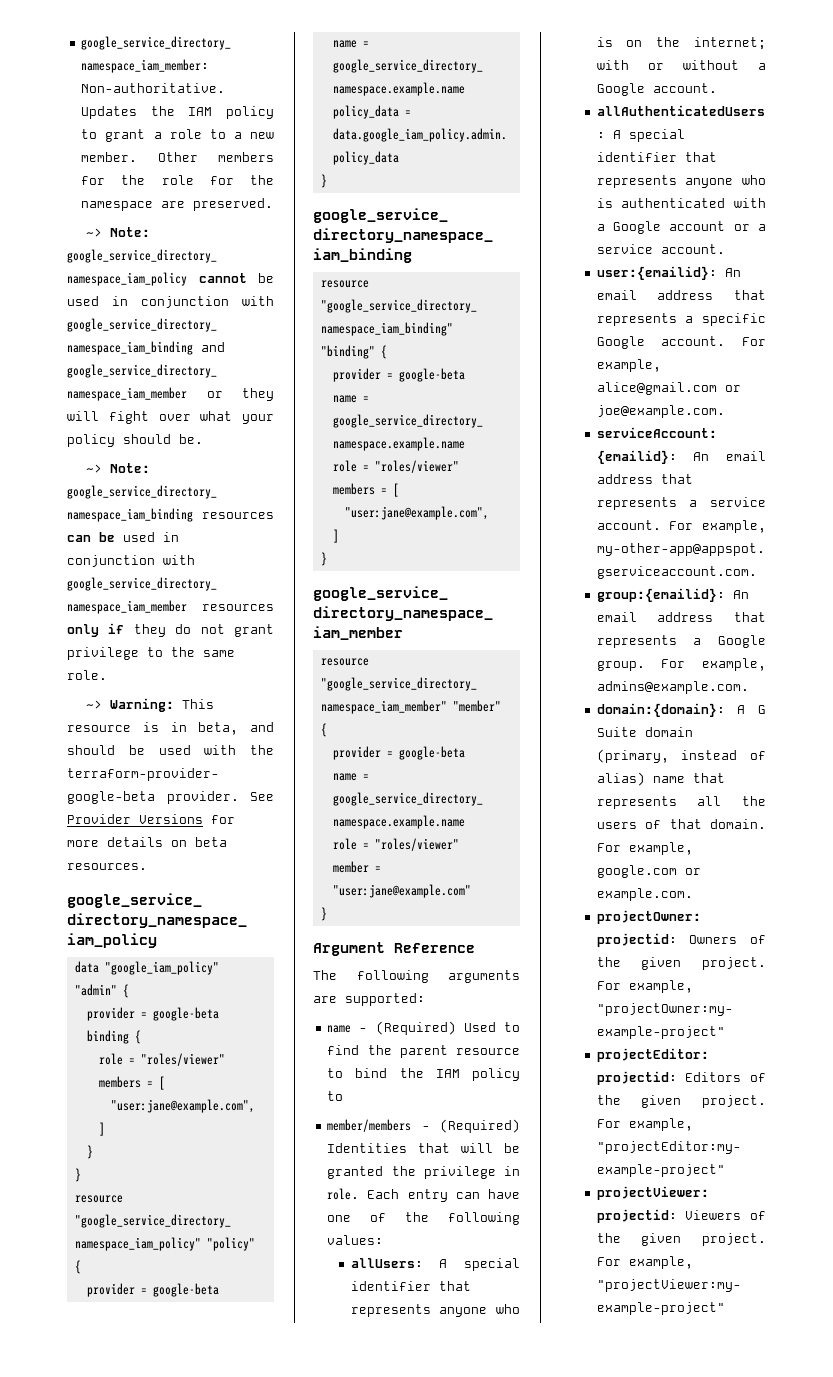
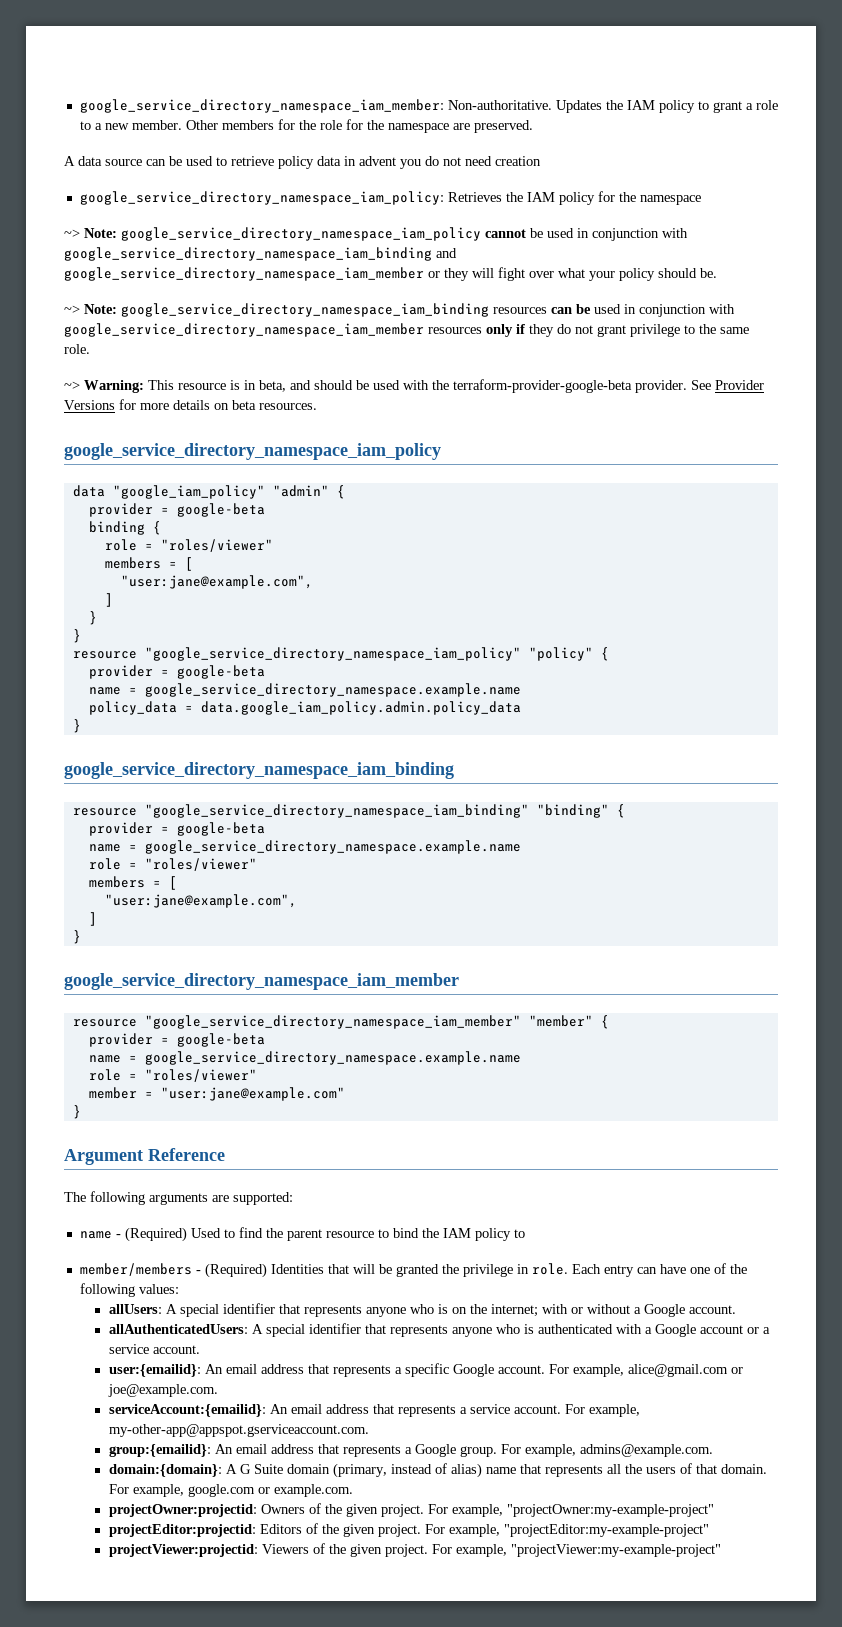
(274, 204) none -> [64,156,541,169] [79,191,701,205] // A data source can be used to retrieve policy data in advent you do not need creation // google_service_directory_namespace_iam_policy: Retrieves the IAM policy for the namespace

